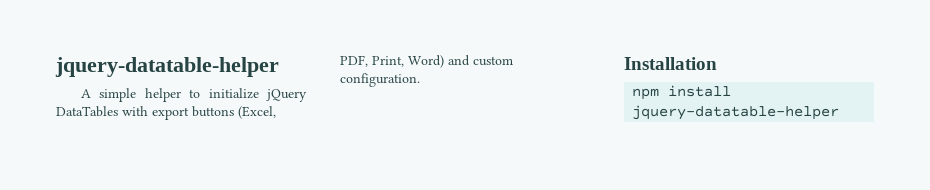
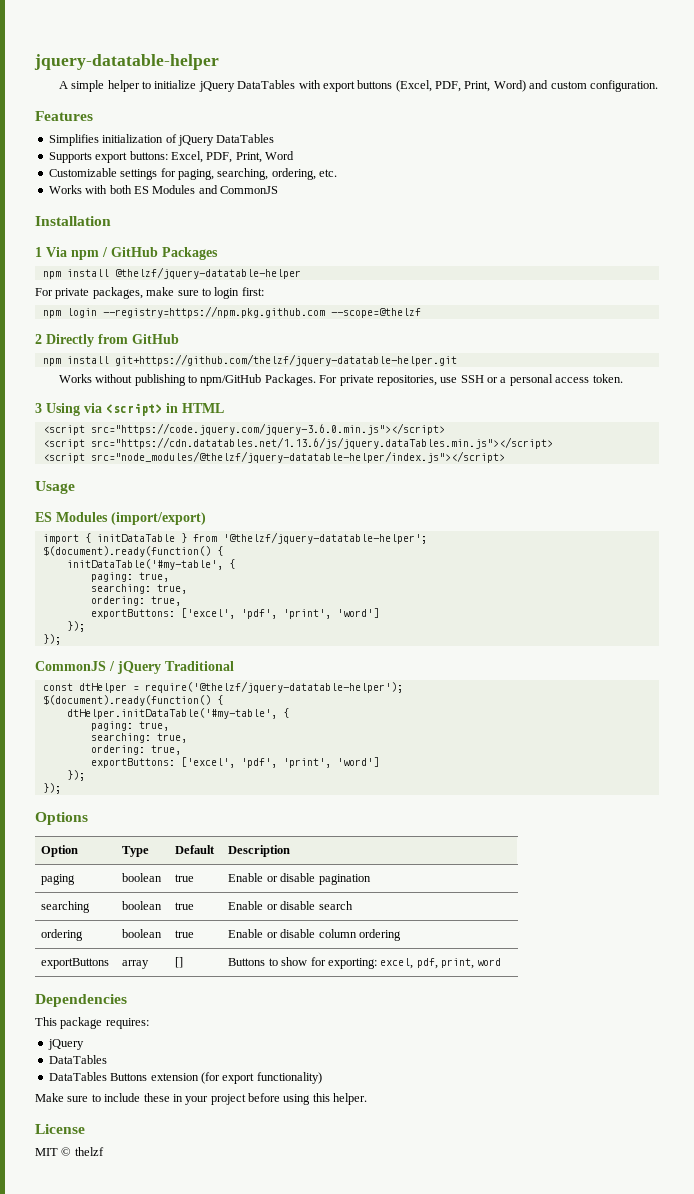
[624,57,717,70] [632,85,732,100] [632,105,840,120] Installation // npm install jquery-datatable-helper -> [35,111,93,121] [48,134,275,146] [48,151,294,163] [48,168,337,180] [48,185,278,194] [35,216,111,226] [35,247,218,260] [42,267,301,279] [35,287,264,299] [42,306,421,318] [35,334,179,347] [42,354,457,366] [58,374,623,386] [35,403,224,416] [42,423,445,435] [42,437,553,449] [42,451,505,463] [35,481,75,494] [35,512,206,525] [42,532,427,544] [42,546,223,557] [66,559,235,570] [90,572,169,582] [90,584,187,594] [90,596,181,606] [90,608,379,619] [66,621,85,632] [42,634,61,645] [35,661,234,674] [42,681,403,693] [42,695,223,706] [66,708,289,719] [90,721,169,731] [90,733,187,743] [90,745,181,755] [90,757,379,768] [66,770,85,781] [42,783,61,794] [35,812,88,825] [41,845,79,857] [122,846,150,857] [175,845,216,854] [228,845,291,857] [41,874,76,885] [122,873,163,882] [175,874,195,882] [228,873,371,885] [41,901,91,913] [122,901,163,910] [175,902,195,910] [228,901,353,910] [41,929,84,941] [122,929,163,938] [175,930,195,938] [228,929,401,941] [41,958,110,969] [122,960,150,969] [175,957,184,968] [228,957,502,969] [35,994,127,1007] [35,1017,149,1029] [47,1039,84,1050] [48,1055,107,1064] [48,1072,322,1084] [35,1093,368,1105] [35,1124,85,1134] [35,1147,104,1156] Features // Simplifies initialization of jQuery DataTables // Supports export buttons: Excel, PDF, Print, Word // Customizable settings for paging, searching, ordering, etc. // Works with both ES Modules and CommonJS // Installation // 1 Via npm / GitHub Packages // npm install @thelzf/jquery-datatable-helper // For private packages, make sure to login first: // npm login --registry=https://npm.pkg.github.com --scope=@thelzf // 2 Directly from GitHub // npm install git+https://github.com/thelzf/jquery-datatable-helper.git // Works without publishing to npm/GitHub Packages. For private repositories, use SSH or a personal access token. // 3 Using via <script> in HTML // <script src="https://code.jquery.com/jquery-3.6.0.min.js"></script> // <script src="https://cdn.datatables.net/1.13.6/js/jquery.dataTables.min.js"></script> // <script src="node_modules/@thelzf/jquery-datatable-helper/index.js"></script> // Usage // ES Modules (import/export) // import { initDataTable } from '@thelzf/jquery-datatable-helper'; // $(document).ready(function() { // initDataTable('#my-table', { // paging: true, // searching: true, // ordering: true, // exportButtons: ['excel', 'pdf', 'print', 'word'] // }); // }); // CommonJS / jQuery Traditional // const dtHelper = require('@thelzf/jquery-datatable-helper'); // $(document).ready(function() { // dtHelper.initDataTable('#my-table', { // paging: true, // searching: true, // ordering: true, // exportButtons: ['excel', 'pdf', 'print', 'word'] // }); // }); // Options // Option | Type | Default | Description // paging | boolean | true | Enable or disable pagination // searching | boolean | true | Enable or disable search // ordering | boolean | true | Enable or disable column ordering // exportButtons | array | [] | Buttons to show for exporting: excel, pdf, print, word // Dependencies // This package requires: // jQuery // DataTables // DataTables Buttons extension (for export functionality) // Make sure to include these in your project before using this helper. // License // MIT © thelzf

